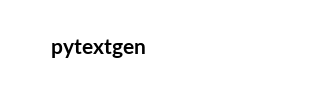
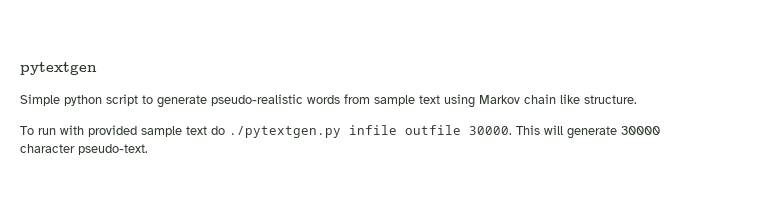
(146, 48) none -> [20,94,637,108] [20,125,660,139] [20,144,148,155] // Simple python script to generate pseudo-realistic words from sample text using Markov chain like structure. // To run with provided sample text do ./pytextgen.py infile outfile 30000. This will generate 30000 character pseudo-text.

